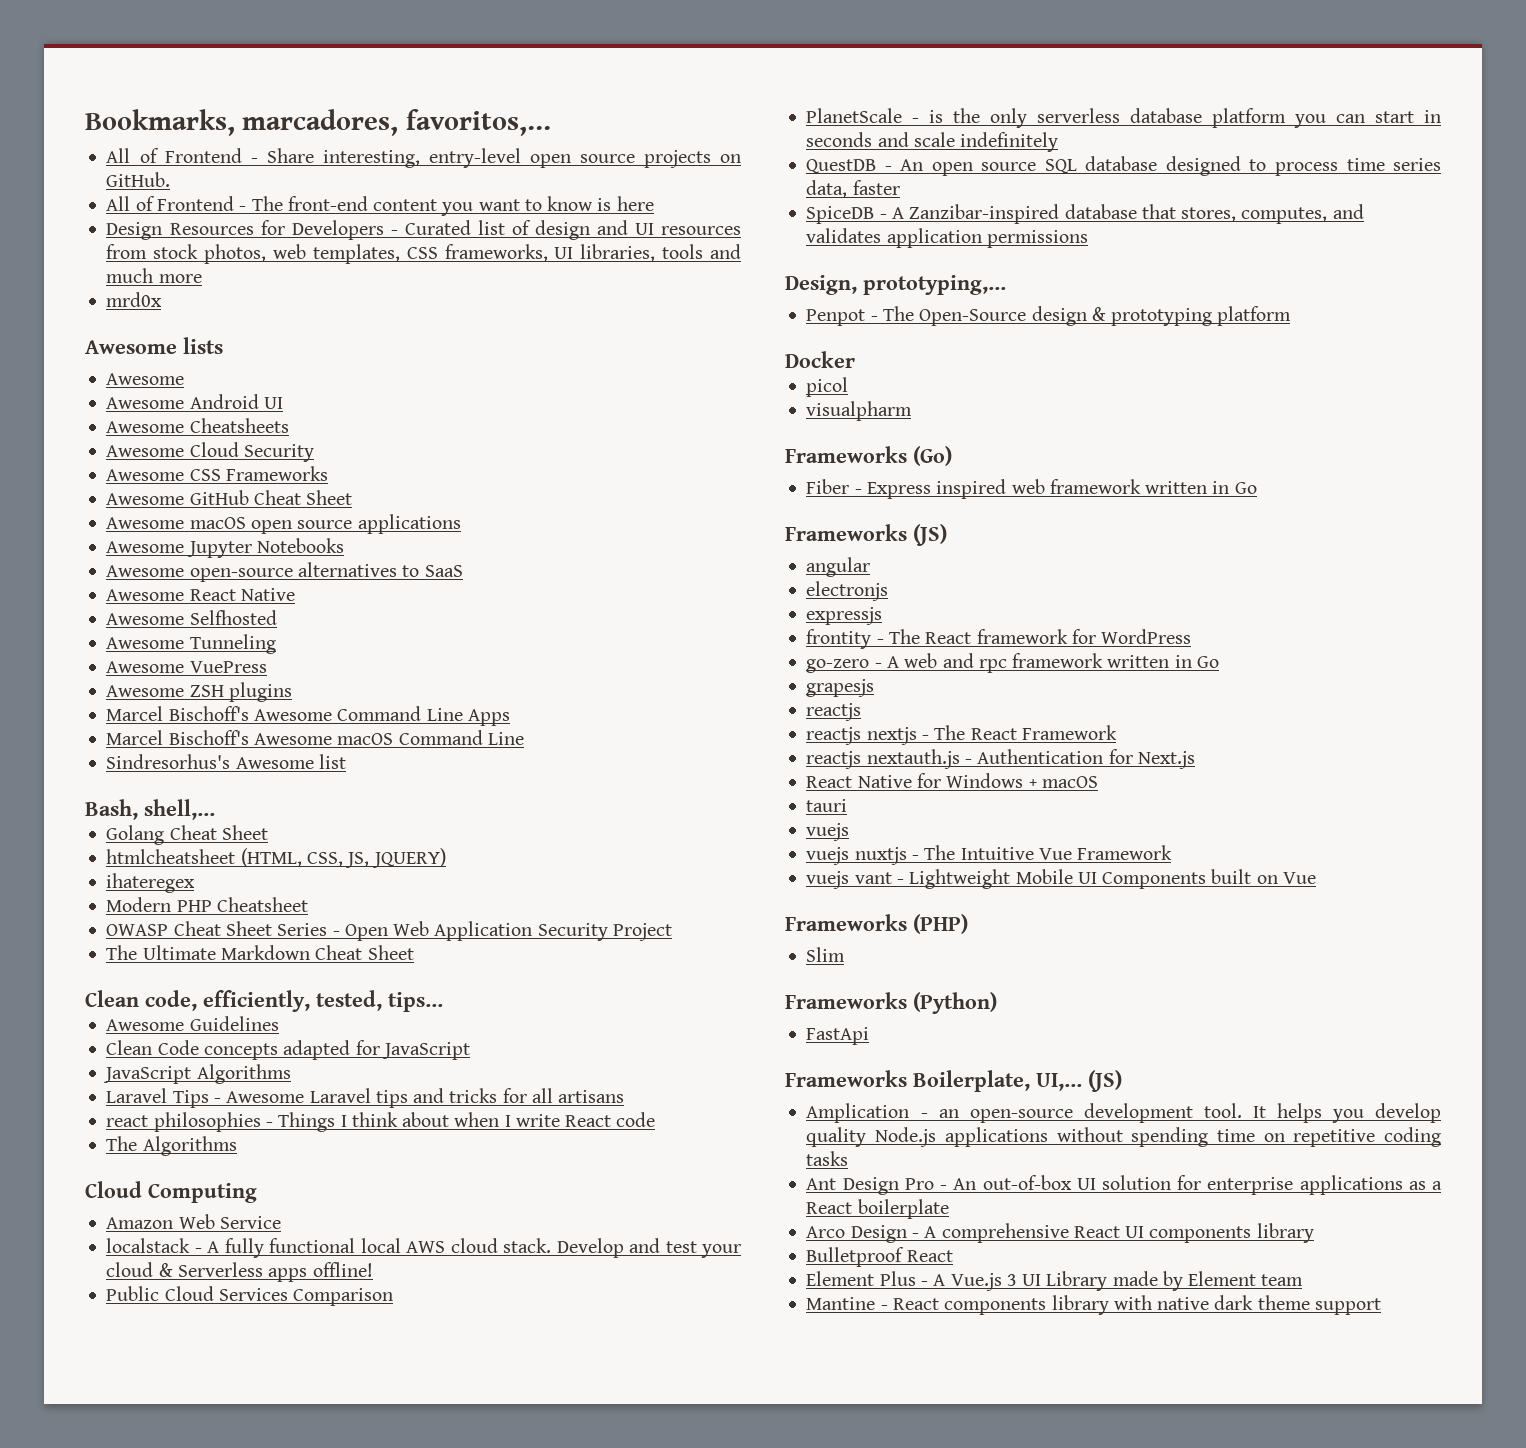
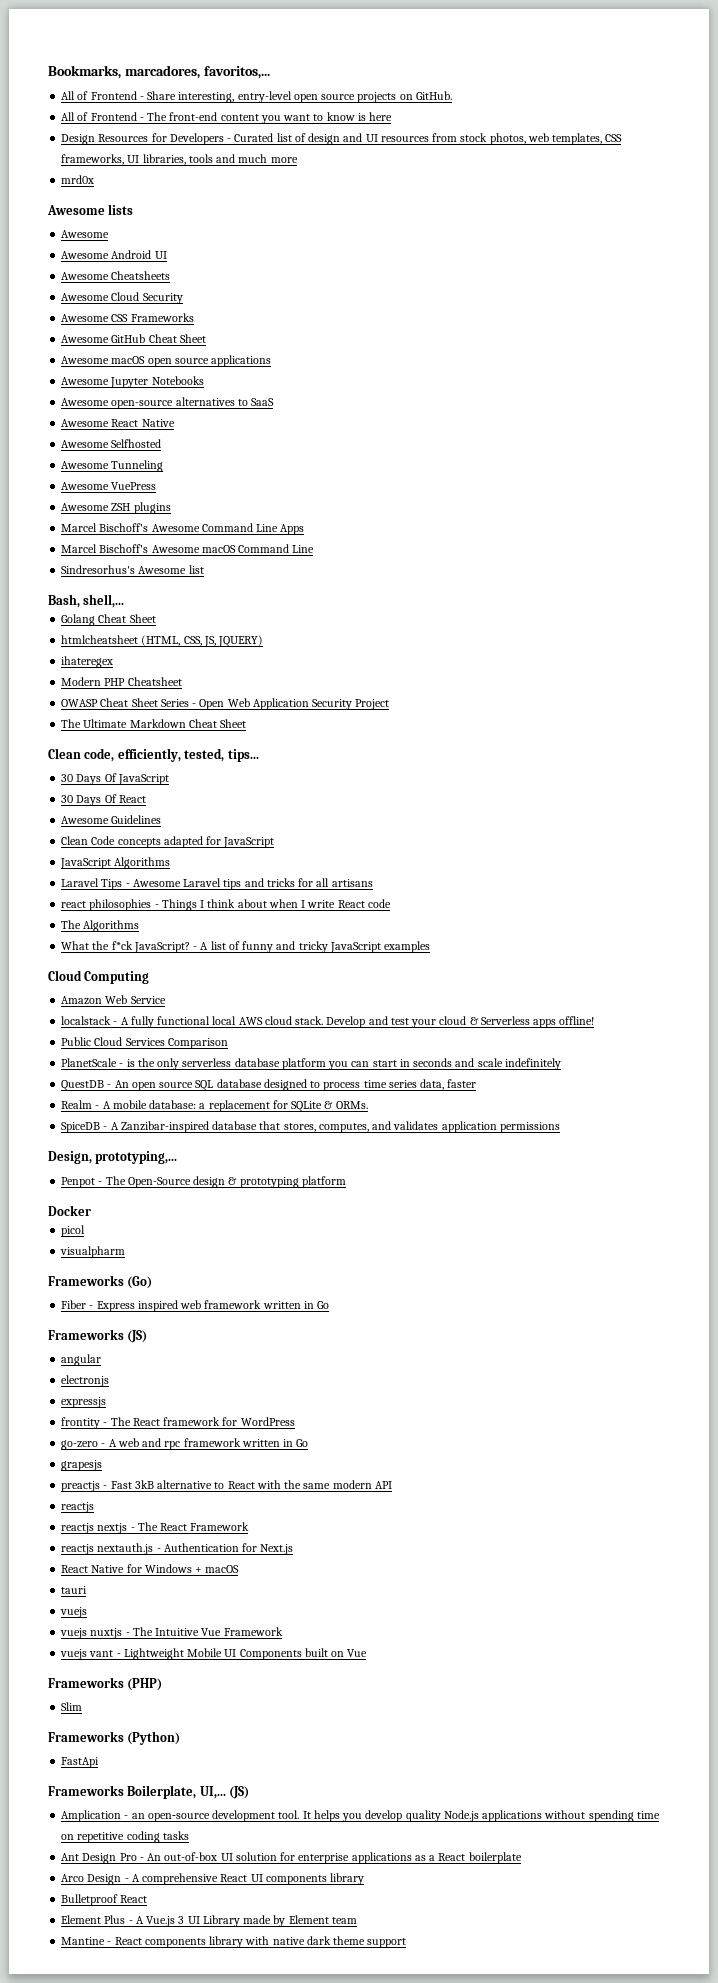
(443, 1002) none -> [61,773,169,785] [61,794,146,806] // 30 Days Of JavaScript // 30 Days Of React
(237, 1146) none -> [61,941,431,953] // What the f*ck JavaScript? - A list of funny and tricky JavaScript examples
(900, 187) none -> [61,1100,368,1112] // Realm - A mobile database: a replacement for SQLite & ORMs.
(875, 688) none -> [61,1480,392,1492] // preactjs - Fast 3kB alternative to React with the same modern API

